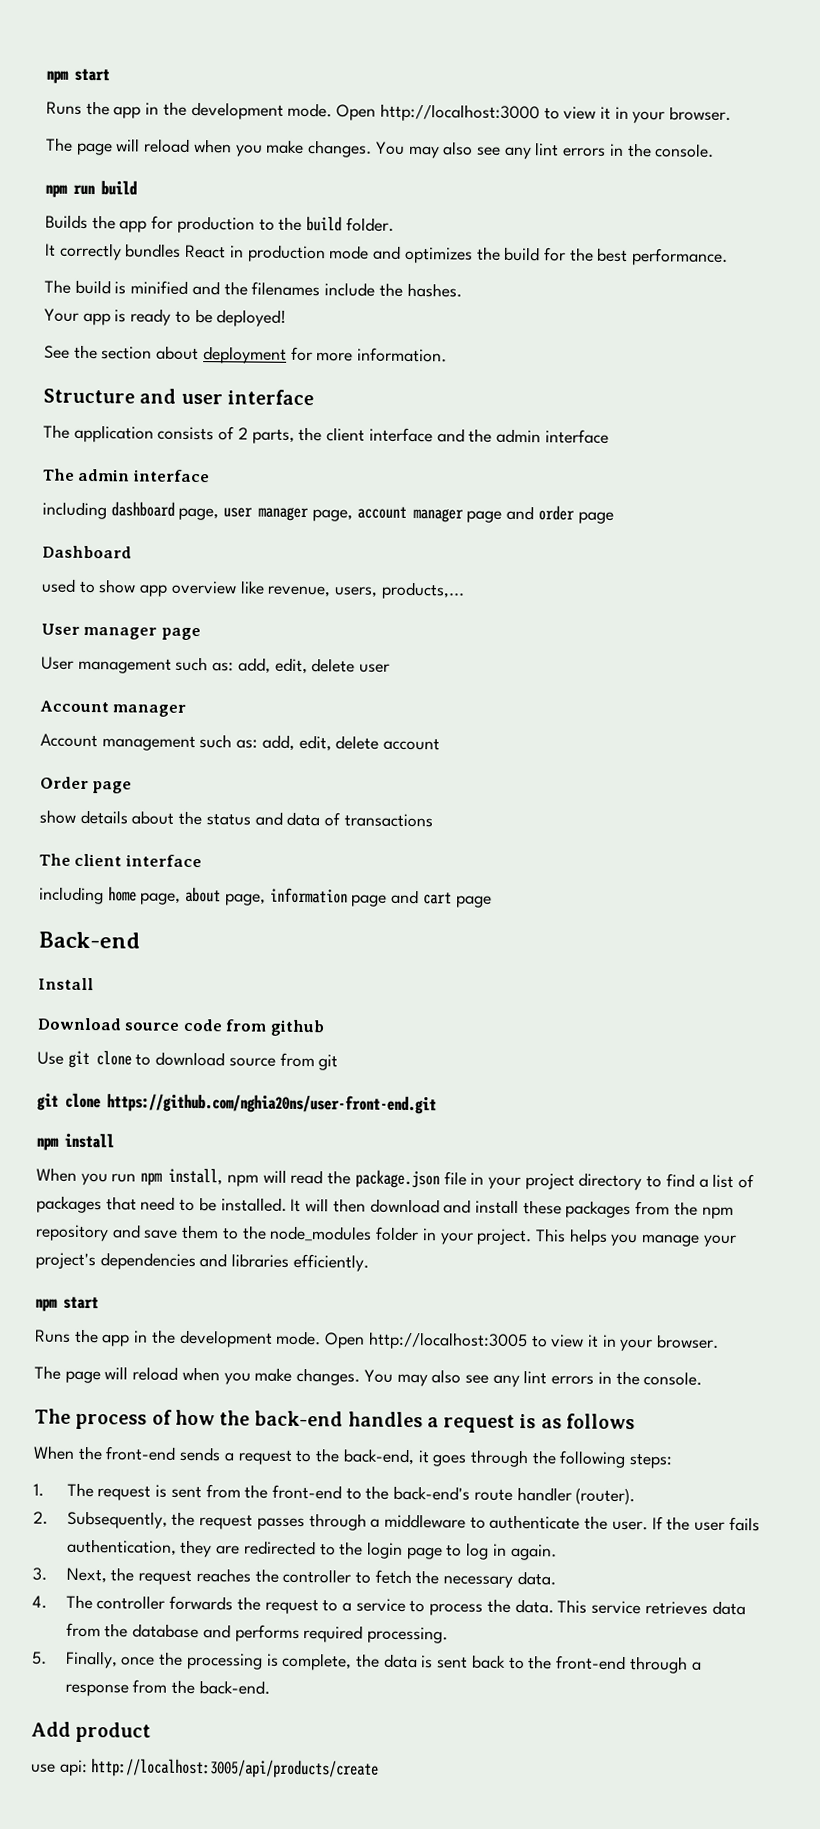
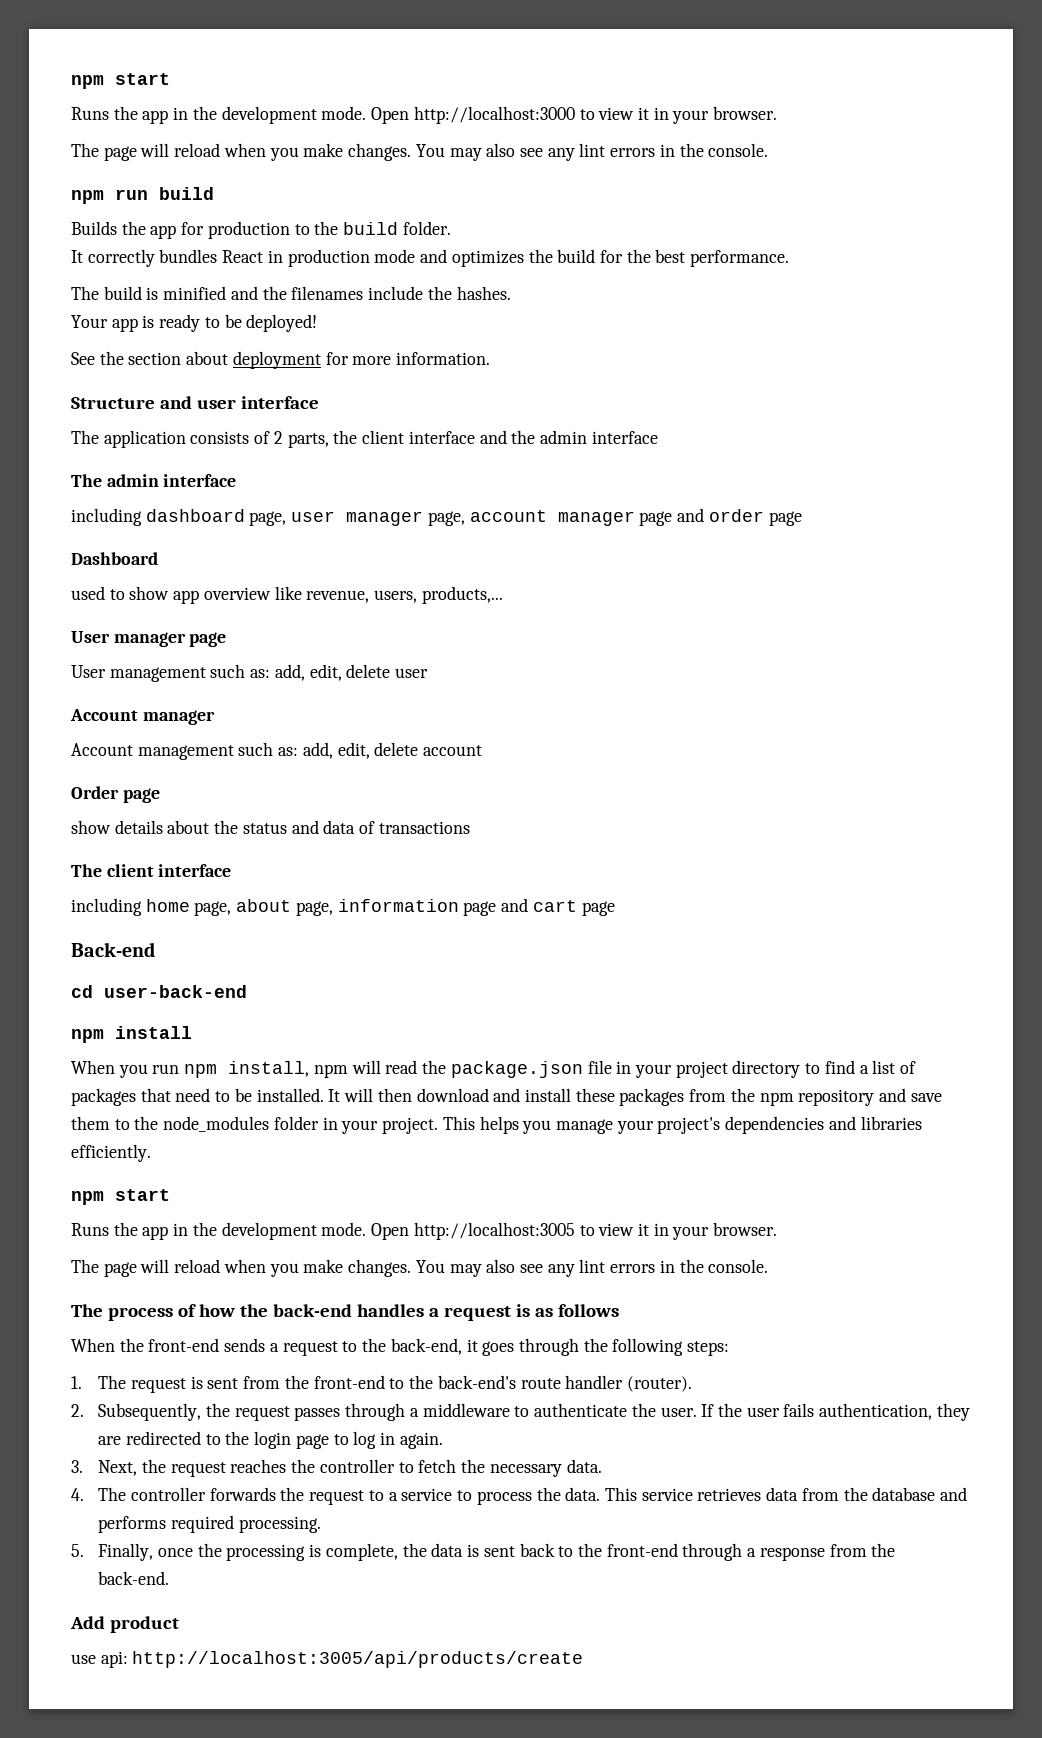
[38,977,94,991] [37,1017,325,1037] [37,1050,339,1071] [37,1092,437,1115] Install // Download source code from github // Use git clone to download source from git // git clone https://github.com/nghia20ns/user-front-end.git -> [71,985,247,998] cd user-back-end

